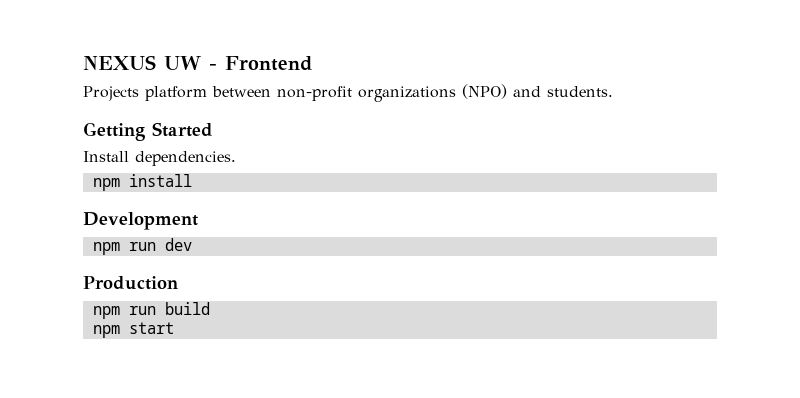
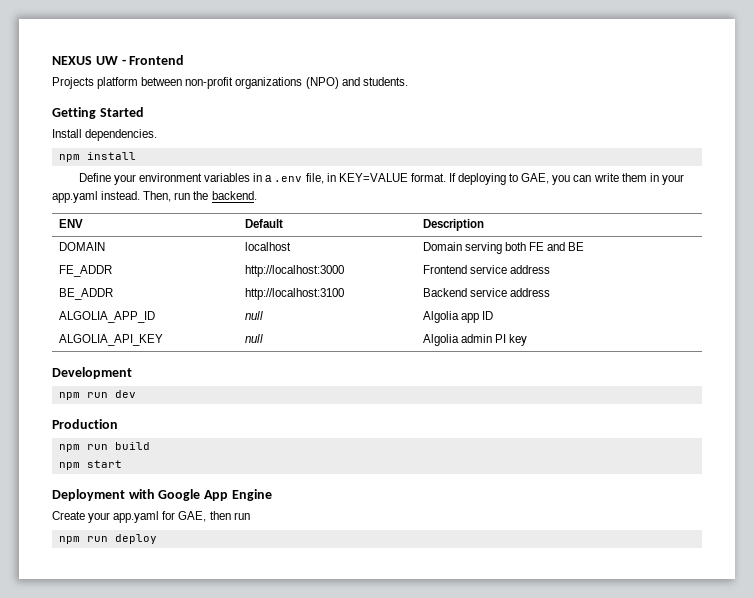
(192, 180) none -> [78,173,684,185] [52,191,257,203] [58,219,83,228] [244,219,283,228] [422,219,484,231] [58,242,105,251] [244,242,291,251] [422,242,585,254] [58,265,112,277] [244,265,344,277] [422,265,550,274] [58,288,113,300] [244,288,344,300] [422,288,550,297] [58,311,155,323] [244,311,263,320] [422,311,493,323] [58,334,163,346] [244,334,263,343] [422,334,528,346] // Define your environment variables in a .env file, in KEY=VALUE format. If deploying to GAE, you can write them in your app.yaml instead. Then, run the backend. // ENV | Default | Description // DOMAIN | localhost | Domain serving both FE and BE // FE_ADDR | http://localhost:3000 | Frontend service address // BE_ADDR | http://localhost:3100 | Backend service address // ALGOLIA_APP_ID | null | Algolia app ID // ALGOLIA_API_KEY | null | Algolia admin PI key
(174, 328) none -> [52,489,272,501] [52,511,250,523] [58,534,157,544] // Deployment with Google App Engine // Create your app.yaml for GAE, then run // npm run deploy

